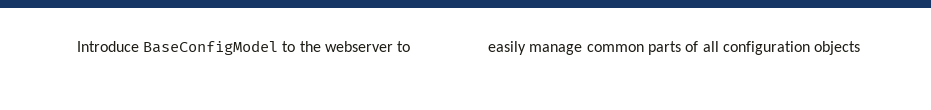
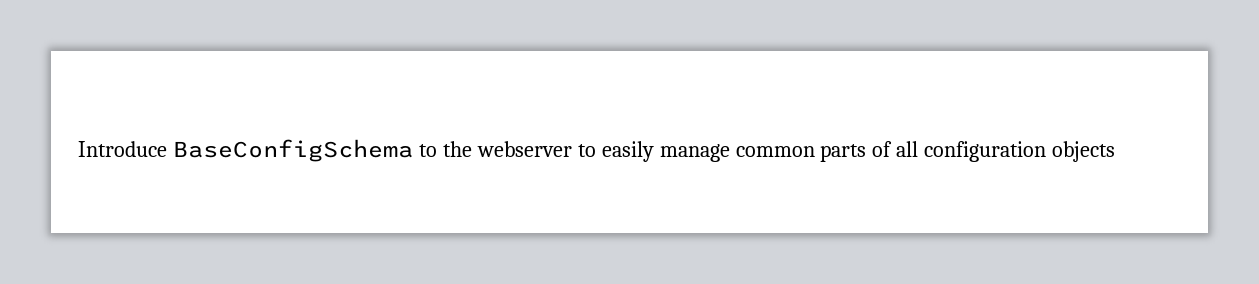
[143,40,279,55] BaseConfigModel -> [172,139,413,162] BaseConfigSchema

